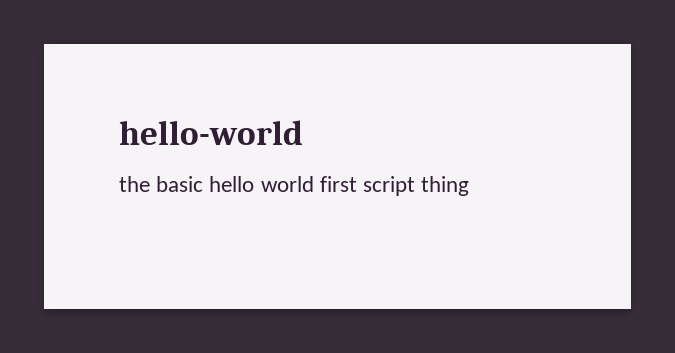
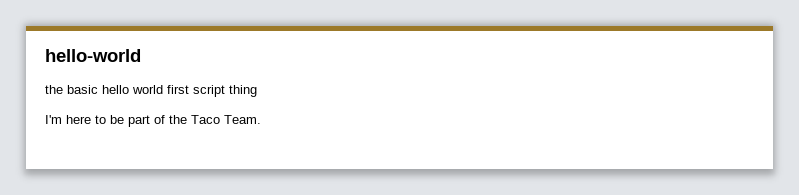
(470, 186) none -> [45,115,261,127] // I'm here to be part of the Taco Team.

